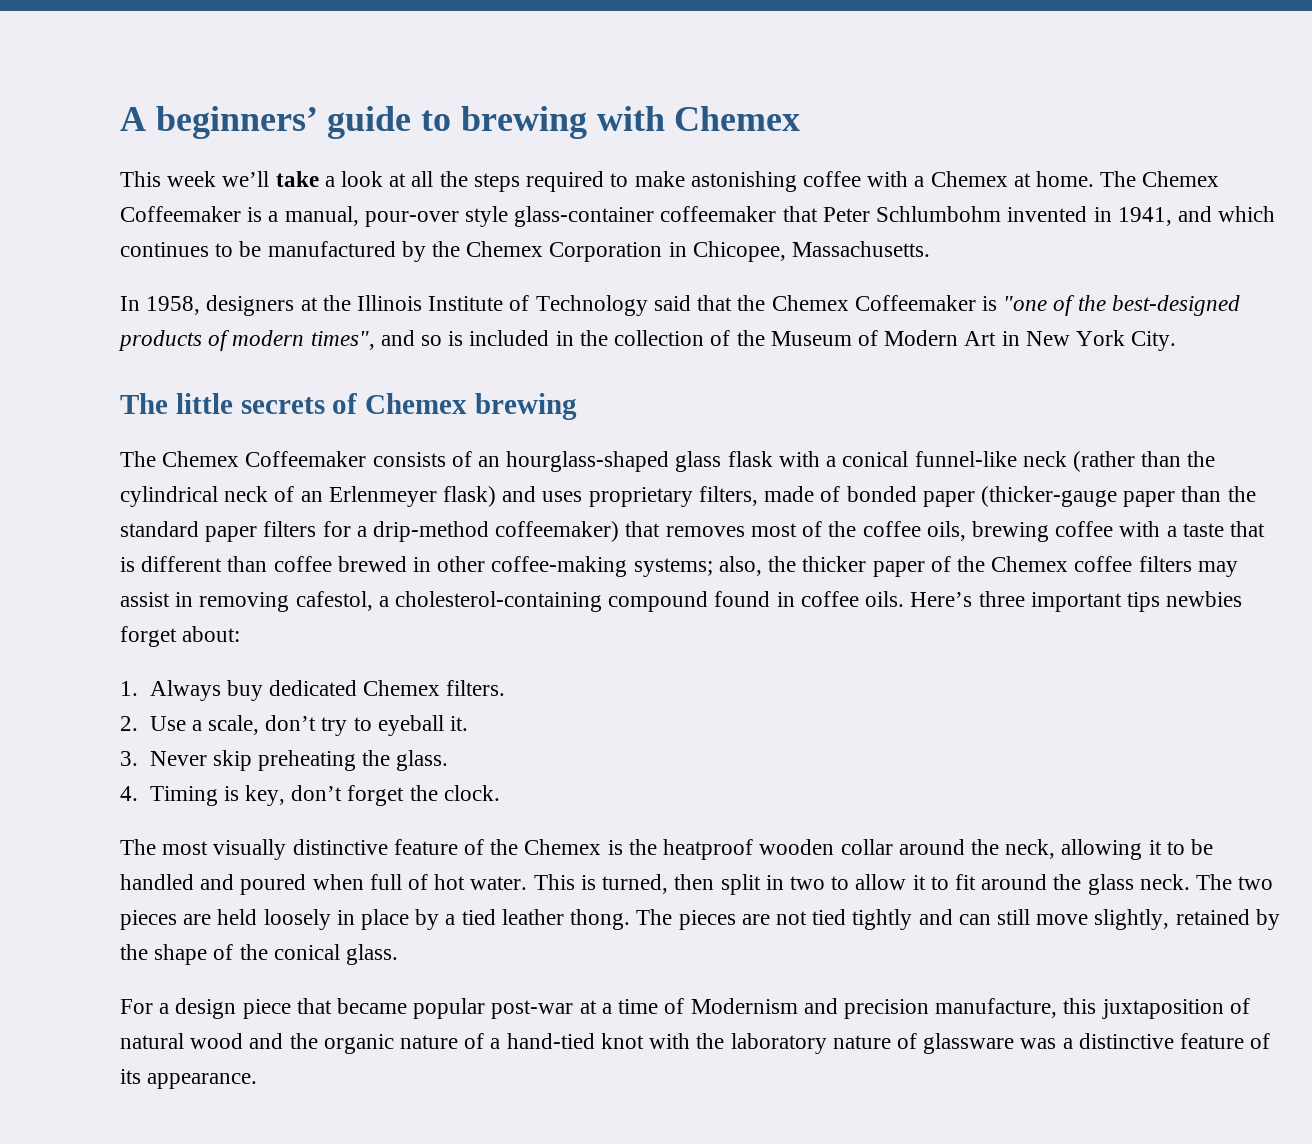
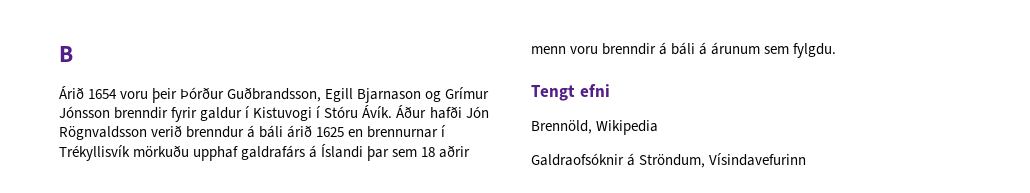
[120,106,801,139] [120,171,1220,192] [120,206,1276,227] [120,241,931,262] [120,295,1240,316] [118,330,1177,351] [120,393,578,420] [120,451,1216,472] [120,486,1256,507] [120,521,1265,542] [120,556,1238,577] [120,591,1243,612] [120,626,241,647] [120,680,506,701] [120,715,468,736] [120,750,449,771] [120,785,500,806] [120,839,1213,860] [120,874,1274,895] [120,909,1280,930] [120,944,399,965] [120,998,1250,1019] [120,1033,1271,1054] [120,1069,258,1089] A beginners’ guide to brewing with Chemex // This week we’ll take a look at all the steps required to make astonishing coffee with a Chemex at home. The Chemex Coffeemaker is a manual, pour-over style glass-container coffeemaker that Peter Schlumbohm invented in 1941, and which continues to be manufactured by the Chemex Corporation in Chicopee, Massachusetts. // In 1958, designers at the Illinois Institute of Technology said that the Chemex Coffeemaker is "one of the best-designed products of modern times", and so is included in the collection of the Museum of Modern Art in New York City. // The little secrets of Chemex brewing // The Chemex Coffeemaker consists of an hourglass-shaped glass flask with a conical funnel-like neck (rather than the cylindrical neck of an Erlenmeyer flask) and uses proprietary filters, made of bonded paper (thicker-gauge paper than the standard paper filters for a drip-method coffeemaker) that removes most of the coffee oils, brewing coffee with a taste that is different than coffee brewed in other coffee-making systems; also, the thicker paper of the Chemex coffee filters may assist in removing cafestol, a cholesterol-containing compound found in coffee oils. Here’s three important tips newbies forget about: // 1. Always buy dedicated Chemex filters. // 2. Use a scale, don’t try to eyeball it. // 3. Never skip preheating the glass. // 4. Timing is key, don’t forget the clock. // The most visually distinctive feature of the Chemex is the heatproof wooden collar around the neck, allowing it to be handled and poured when full of hot water. This is turned, then split in two to allow it to fit around the glass neck. The two pieces are held loosely in place by a tied leather thong. The pieces are not tied tightly and can still move slightly, retained by the shape of the conical glass. // For a design piece that became popular post-war at a time of Modernism and precision manufacture, this juxtaposition of natural wood and the organic nature of a hand-tied knot with the laboratory nature of glassware was a distinctive feature of its appearance. -> [59,46,73,62] [59,86,490,103] [59,105,489,122] [59,125,447,140] [59,144,471,161] [531,42,837,58] [531,84,610,101] [531,120,659,135] [531,153,807,168] B // Árið 1654 voru þeir Þórður Guðbrandsson, Egill Bjarnason og Grímur Jónsson brenndir fyrir galdur í Kistuvogi í Stóru Ávík. Áður hafði Jón Rögnvaldsson verið brenndur á báli árið 1625 en brennurnar í Trékyllisvík mörkuðu upphaf galdrafárs á Íslandi þar sem 18 aðrir menn voru brenndir á báli á árunum sem fylgdu. // Tengt efni // Brennöld, Wikipedia // Galdraofsóknir á Ströndum, Vísindavefurinn

